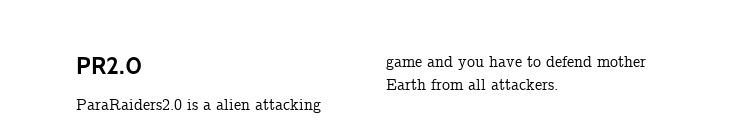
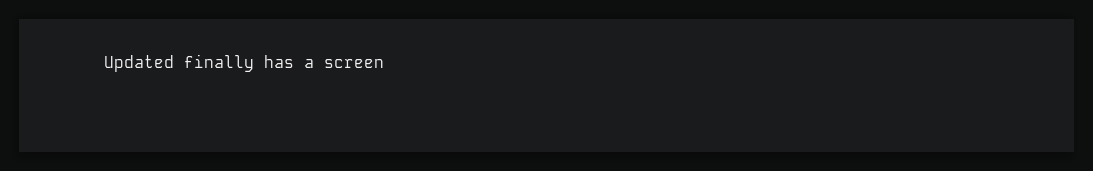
[76,57,142,74] [76,99,321,113] [386,56,646,70] [386,79,558,90] PR2.0 // ParaRaiders2.0 is a alien attacking game and you have to defend mother Earth from all attackers. -> [104,54,384,72] Updated finally has a screen

